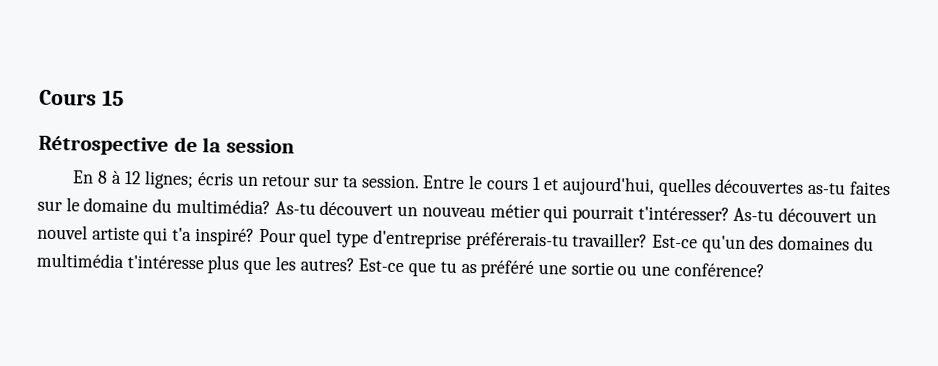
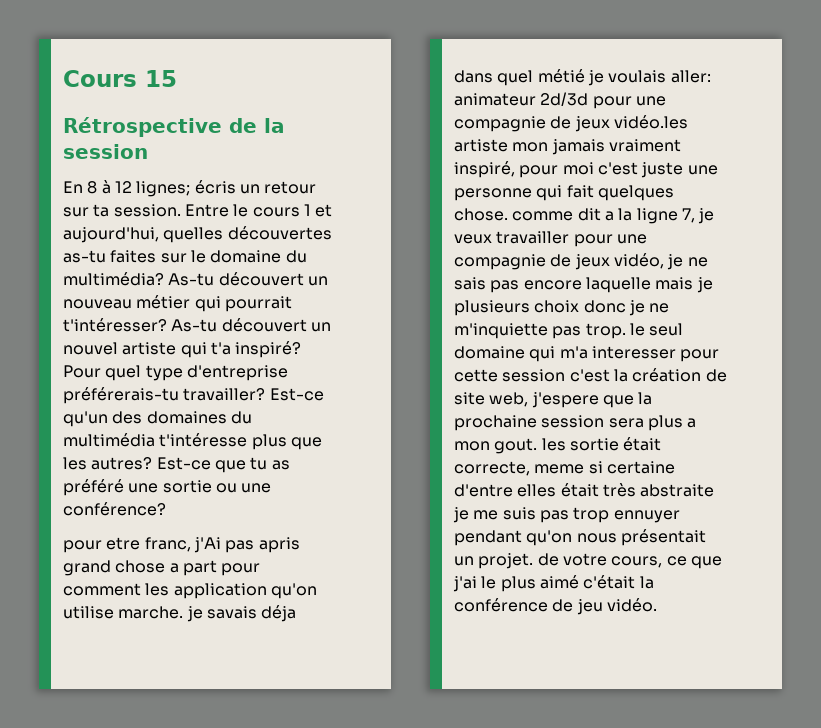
(765, 270) none -> [63,537,300,553] [63,560,261,576] [63,583,317,599] [63,605,297,622] [454,69,711,86] [454,92,666,109] [454,115,688,132] [454,139,681,155] [454,161,718,178] [454,185,674,201] [454,208,715,224] [454,231,647,247] [454,253,708,270] [454,277,713,293] [454,300,670,316] [454,323,684,339] [454,346,720,362] [454,368,727,382] [454,392,653,408] [454,415,697,431] [454,437,662,454] [454,461,675,476] [454,483,715,497] [453,507,680,523] [454,529,706,546] [454,553,722,569] [453,575,654,592] [454,598,657,615] // pour etre franc, j'Ai pas apris grand chose a part pour comment les application qu'on utilise marche. je savais déja dans quel métié je voulais aller: animateur 2d/3d pour une compagnie de jeux vidéo.les artiste mon jamais vraiment inspiré, pour moi c'est juste une personne qui fait quelques chose. comme dit a la ligne 7, je veux travailler pour une compagnie de jeux vidéo, je ne sais pas encore laquelle mais je plusieurs choix donc je ne m'inquiette pas trop. le seul domaine qui m'a interesser pour cette session c'est la création de site web, j'espere que la prochaine session sera plus a mon gout. les sortie était correcte, meme si certaine d'entre elles était très abstraite je me suis pas trop ennuyer pendant qu'on nous présentait un projet. de votre cours, ce que j'ai le plus aimé c'était la conférence de jeu vidéo.

